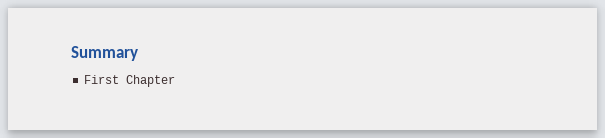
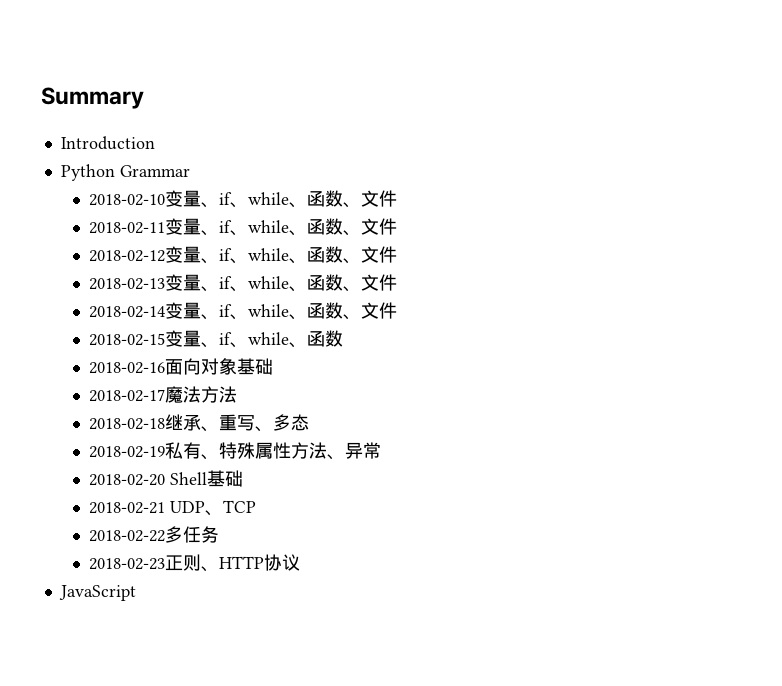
[84,75,176,87] First Chapter -> [60,136,155,150] [60,164,190,181] [89,190,398,208] [89,218,398,236] [89,246,398,264] [89,274,398,292] [89,302,398,320] [89,330,344,348] [89,358,274,375] [89,386,238,403] [89,414,310,432] [89,442,382,460] [89,470,244,487] [89,500,257,516] [89,526,220,543] [89,554,301,572] [58,585,136,601] Introduction // Python Grammar // 2018-02-10变量、if、while、函数、文件 // 2018-02-11变量、if、while、函数、文件 // 2018-02-12变量、if、while、函数、文件 // 2018-02-13变量、if、while、函数、文件 // 2018-02-14变量、if、while、函数、文件 // 2018-02-15变量、if、while、函数 // 2018-02-16面向对象基础 // 2018-02-17魔法方法 // 2018-02-18继承、重写、多态 // 2018-02-19私有、特殊属性方法、异常 // 2018-02-20 Shell基础 // 2018-02-21 UDP、TCP // 2018-02-22多任务 // 2018-02-23正则、HTTP协议 // JavaScript

